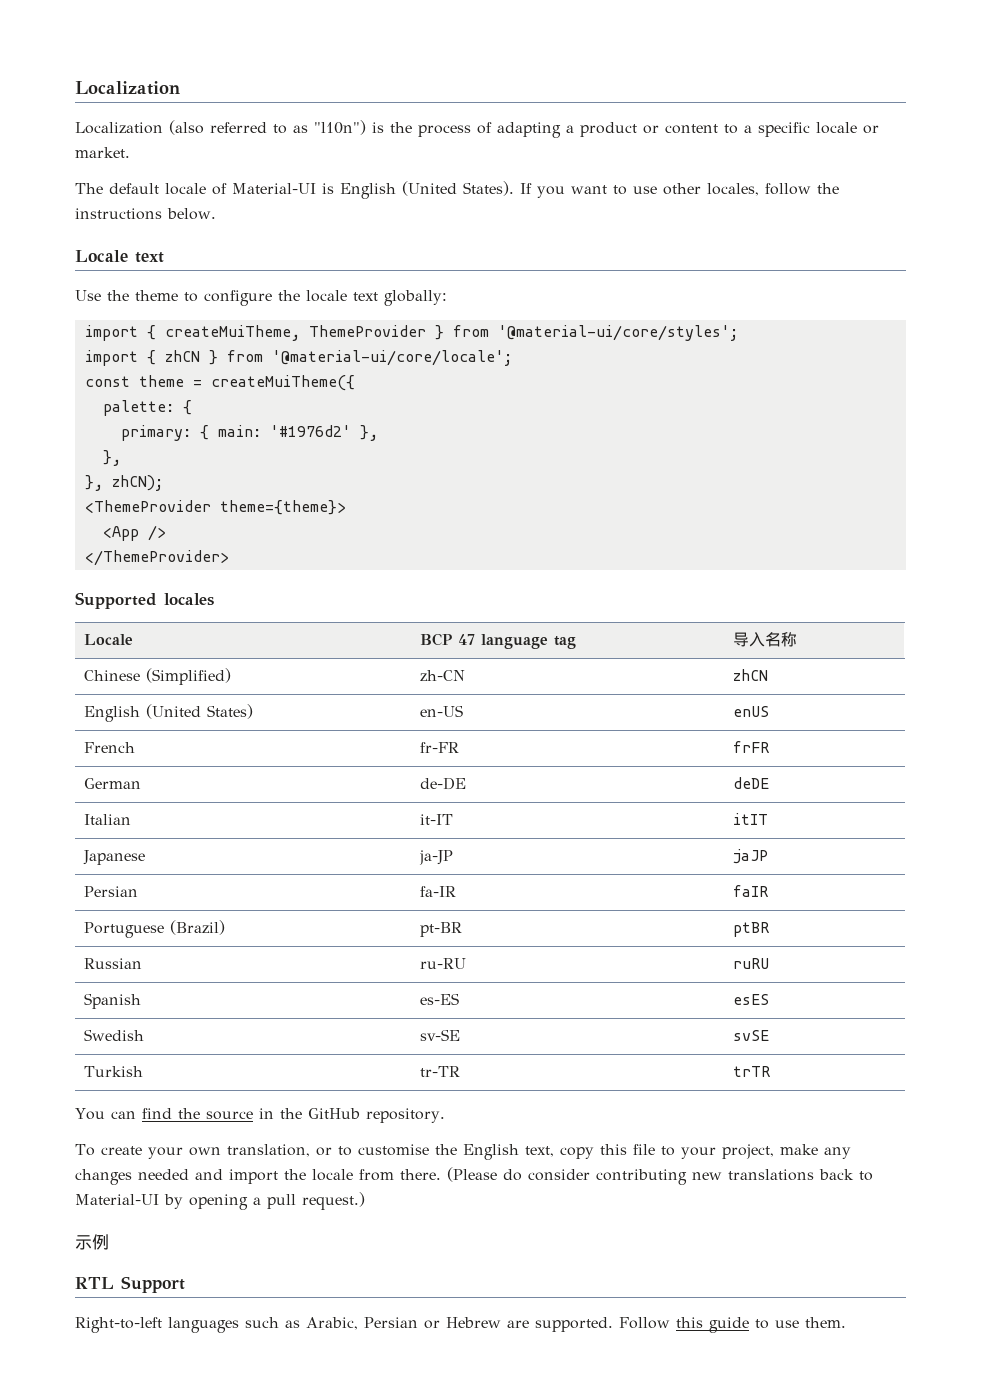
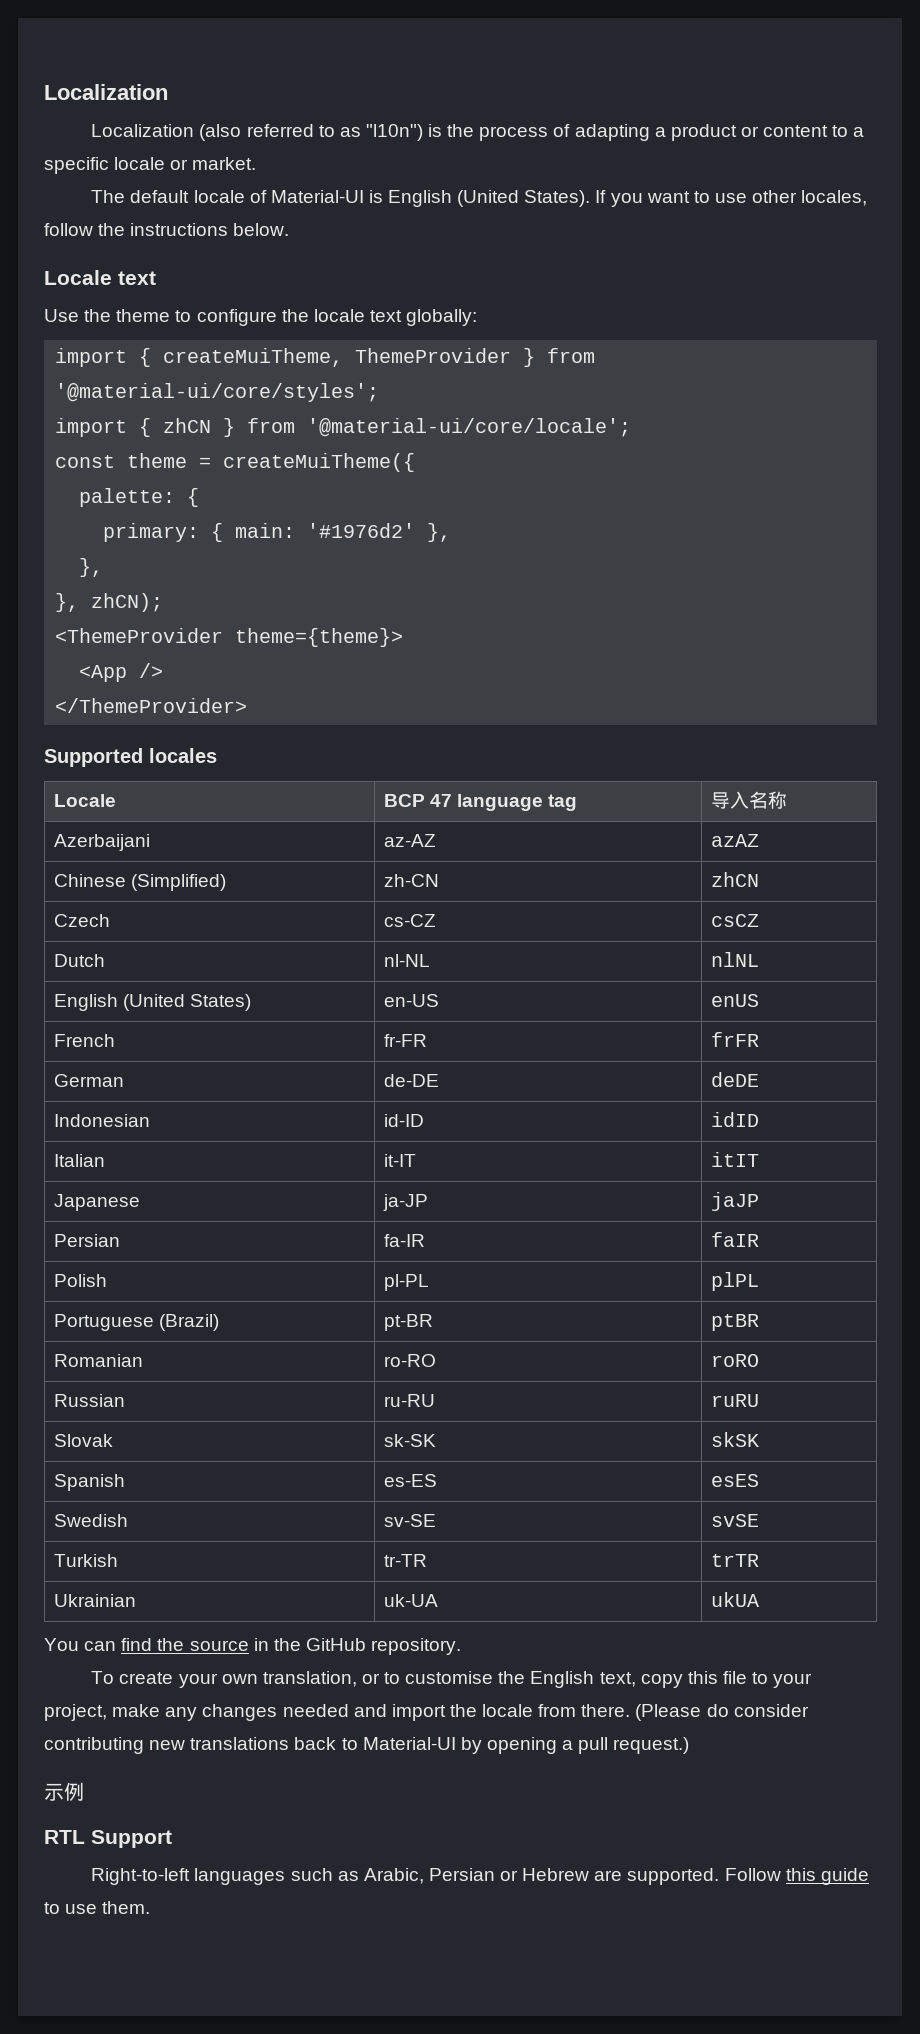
(798, 639) none -> [53,834,150,851] [383,834,436,847] [710,834,759,847] // Azerbaijani | az-AZ | azAZ
(769, 675) none -> [53,914,110,927] [383,914,436,927] [710,914,759,927] [53,954,105,967] [383,954,430,967] [710,952,759,967] // Czech | cs-CZ | csCZ // Dutch | nl-NL | nlNL
(770, 783) none -> [53,1114,150,1127] [383,1114,424,1127] [710,1112,759,1127] // Indonesian | id-ID | idID
(769, 891) none -> [53,1274,107,1287] [383,1274,429,1291] [710,1272,759,1291] // Polish | pl-PL | plPL
(770, 929) none -> [53,1354,143,1367] [383,1354,436,1367] [710,1354,759,1367] // Romanian | ro-RO | roRO
(770, 963) none -> [53,1434,113,1447] [383,1434,436,1447] [710,1432,759,1447] // Slovak | sk-SK | skSK
(771, 1071) none -> [53,1594,136,1607] [383,1594,438,1607] [710,1592,759,1607] // Ukrainian | uk-UA | ukUA

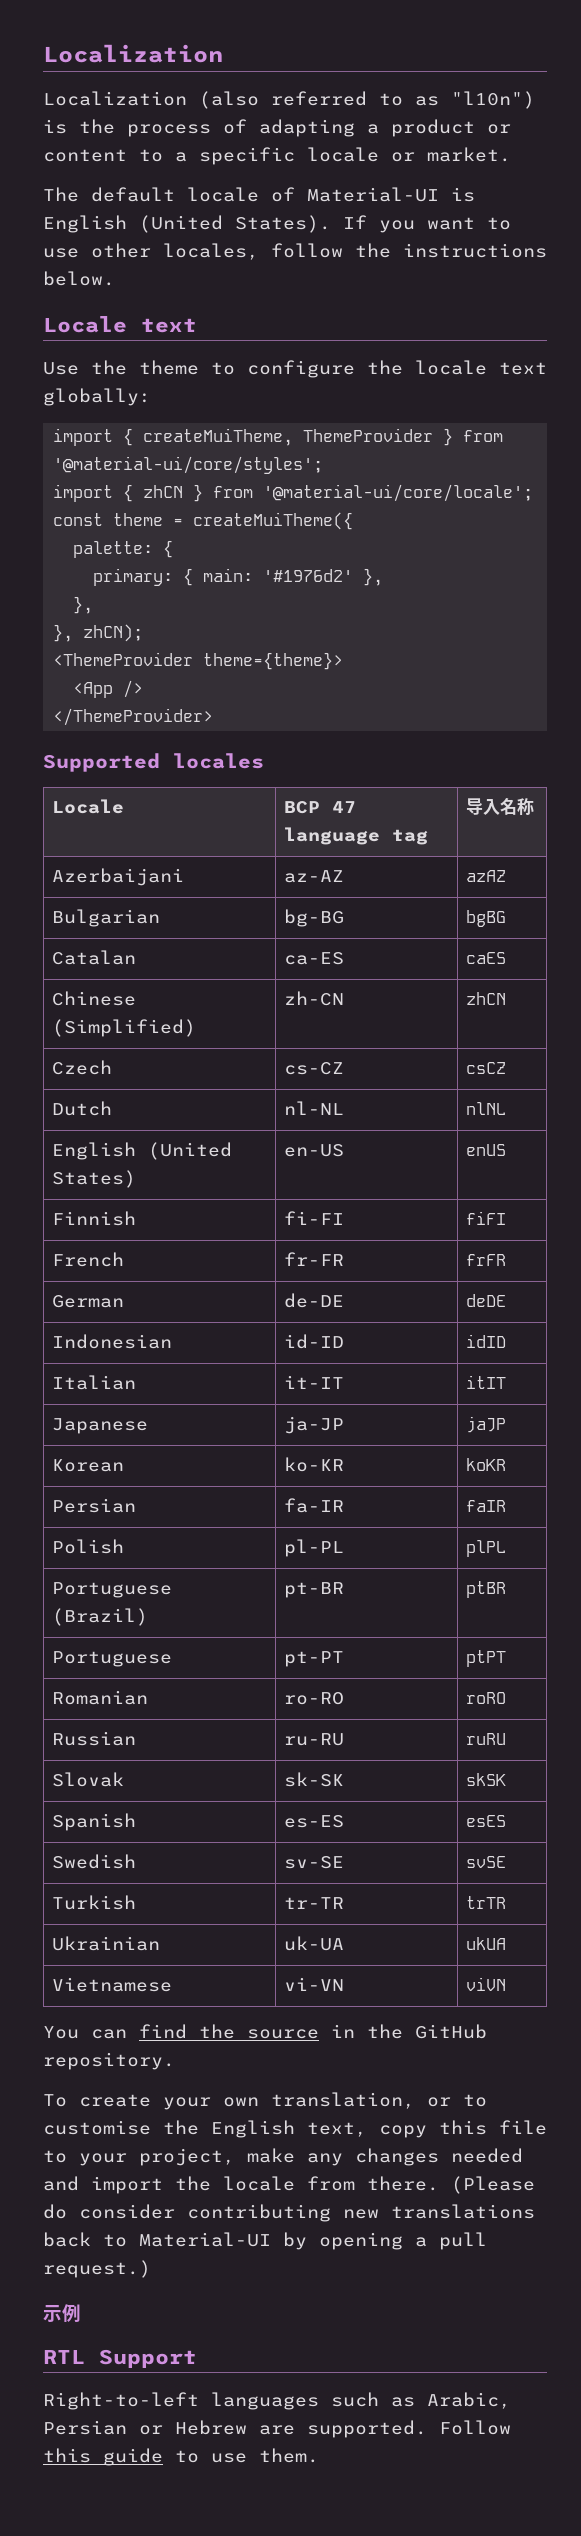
(759, 840) none -> [52,909,161,927] [284,909,345,927] [466,910,507,927] [52,950,137,965] [284,952,345,965] [466,952,507,964] // Bulgarian | bg-BG | bgBG // Catalan | ca-ES | caES
(759, 1000) none -> [52,1211,137,1226] [284,1211,345,1225] [466,1211,507,1225] // Finnish | fi-FI | fiFI
(759, 1201) none -> [52,1459,125,1472] [284,1457,345,1472] [466,1458,507,1471] // Korean | ko-KR | koKR
(759, 1322) none -> [52,1651,173,1667] [284,1651,345,1667] [466,1650,507,1667] // Portuguese | pt-PT | ptPT
(759, 1599) none -> [52,1977,173,1992] [284,1977,345,1991] [466,1977,507,1991] // Vietnamese | vi-VN | viVN

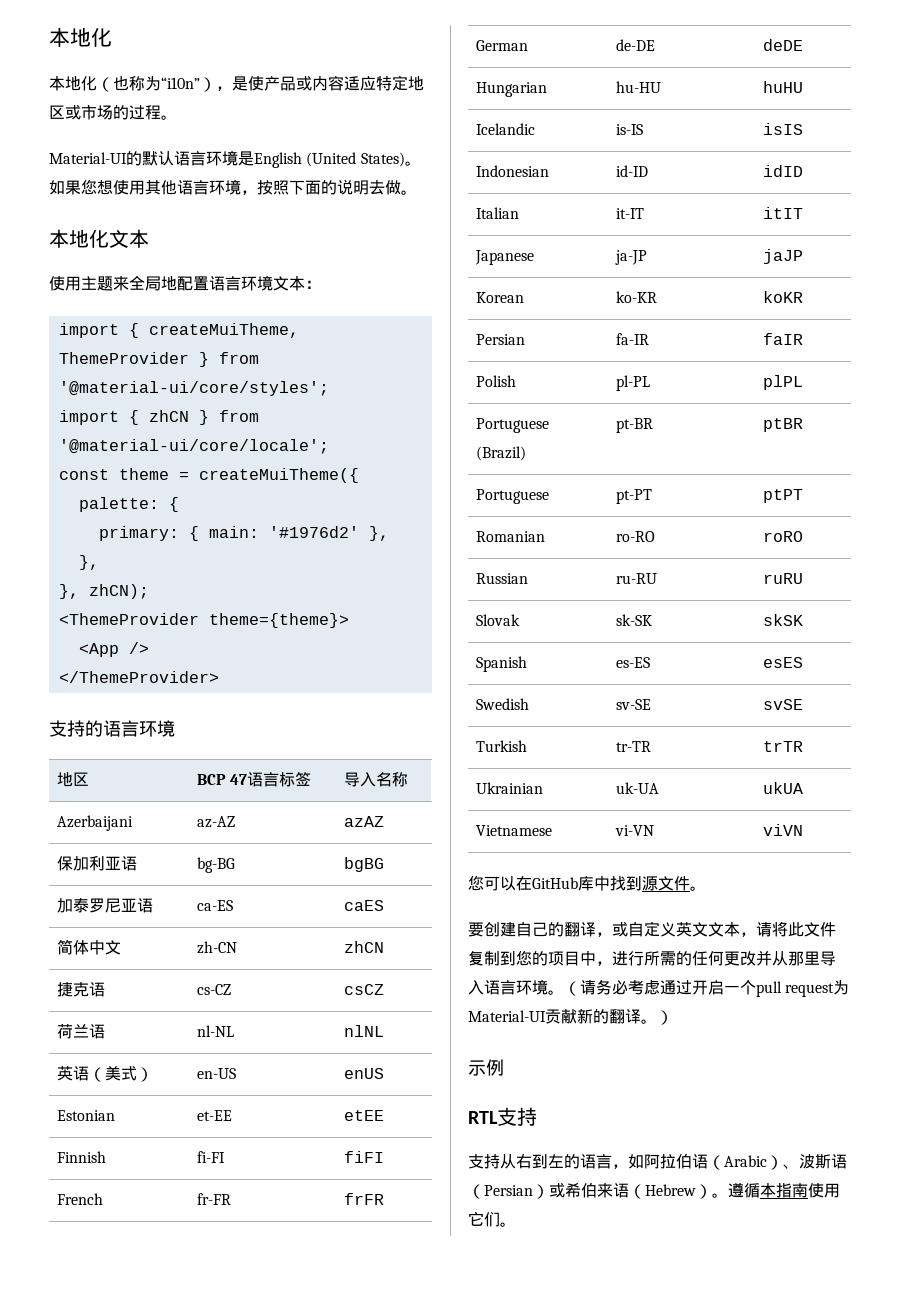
[43,44,223,63] [43,91,535,109] [43,119,511,137] [43,147,511,165] [43,187,475,202] [43,215,511,233] [43,243,547,260] [43,271,115,286] [43,316,197,333] [43,360,547,378] [43,388,151,406] Localization // Localization (also referred to as "l10n") is the process of adapting a product or content to a specific locale or market. // The default locale of Material-UI is English (United States). If you want to use other locales, follow the instructions below. // Locale text // Use the theme to configure the locale text globally: -> [49,27,112,47] [49,75,424,92] [49,104,177,120] [49,150,421,168] [49,179,417,195] [49,229,149,248] [49,275,321,291] 本地化 // 本地化（也称为“i10n”），是使产品或内容适应特定地区或市场的过程。 // Material-UI的默认语言环境是English (United States)。如果您想使用其他语言环境，按照下面的说明去做。 // 本地化文本 // 使用主题来全局地配置语言环境文本：
[43,753,264,772] [52,799,125,814] Supported locales // Locale -> [49,720,175,737] [57,772,90,787] 支持的语言环境 // 地区
[284,827,429,845] language tag -> [246,771,311,787] 语言标签
[52,909,161,927] Bulgarian -> [57,856,138,871] 保加利亚语
[52,950,137,965] Catalan -> [57,898,154,913] 加泰罗尼亚语
[52,991,137,1006] [52,1019,197,1037] Chinese (Simplified) -> [57,939,122,955] 简体中文
[52,1060,113,1075] Czech -> [57,982,106,997] 捷克语
[52,1101,113,1116] Dutch -> [57,1024,106,1039] 荷兰语
[52,1142,233,1160] [52,1170,137,1188] English (United States) -> [57,1066,154,1082] 英语（美式）
(507, 1150) none -> [57,1110,116,1121] [197,1110,233,1121] [344,1110,385,1121] // Estonian | et-EE | etEE
(507, 1300) none -> [476,82,548,97] [616,81,662,93] [763,81,804,93] [476,123,536,135] [616,124,644,135] [763,123,804,135] // Hungarian | hu-HU | huHU // Icelandic | is-IS | isIS
[43,2024,487,2039] [43,2052,175,2070] [43,2092,487,2110] [43,2120,547,2138] [43,2148,523,2166] [43,2176,535,2194] [43,2204,535,2222] [43,2232,487,2250] [43,2260,151,2278] [43,2304,81,2322] [43,2349,197,2368] [43,2392,511,2410] [43,2420,511,2438] [43,2448,319,2466] You can find the source in the GitHub repository. // To create your own translation, or to customise the English text, copy this file to your project, make any changes needed and import the locale from there. (Please do consider contributing new translations back to Material-UI by opening a pull request.) // 示例 // RTL Support // Right-to-left languages such as Arabic, Persian or Hebrew are supported. Follow this guide to use them. -> [468,875,706,891] [468,921,836,937] [468,950,836,966] [468,979,850,997] [468,1008,673,1025] [468,1059,504,1076] [468,1107,537,1126] [468,1153,847,1170] [468,1182,840,1199] [468,1211,516,1227] 您可以在GitHub库中找到源文件。 // 要创建自己的翻译，或自定义英文文本，请将此文件复制到您的项目中，进行所需的任何更改并从那里导入语言环境。（请务必考虑通过开启一个pull request为Material-UI贡献新的翻译。） // 示例 // RTL支持 // 支持从右到左的语言，如阿拉伯语（Arabic）、波斯语（Persian）或希伯来语（Hebrew）。遵循本指南使用它们。

